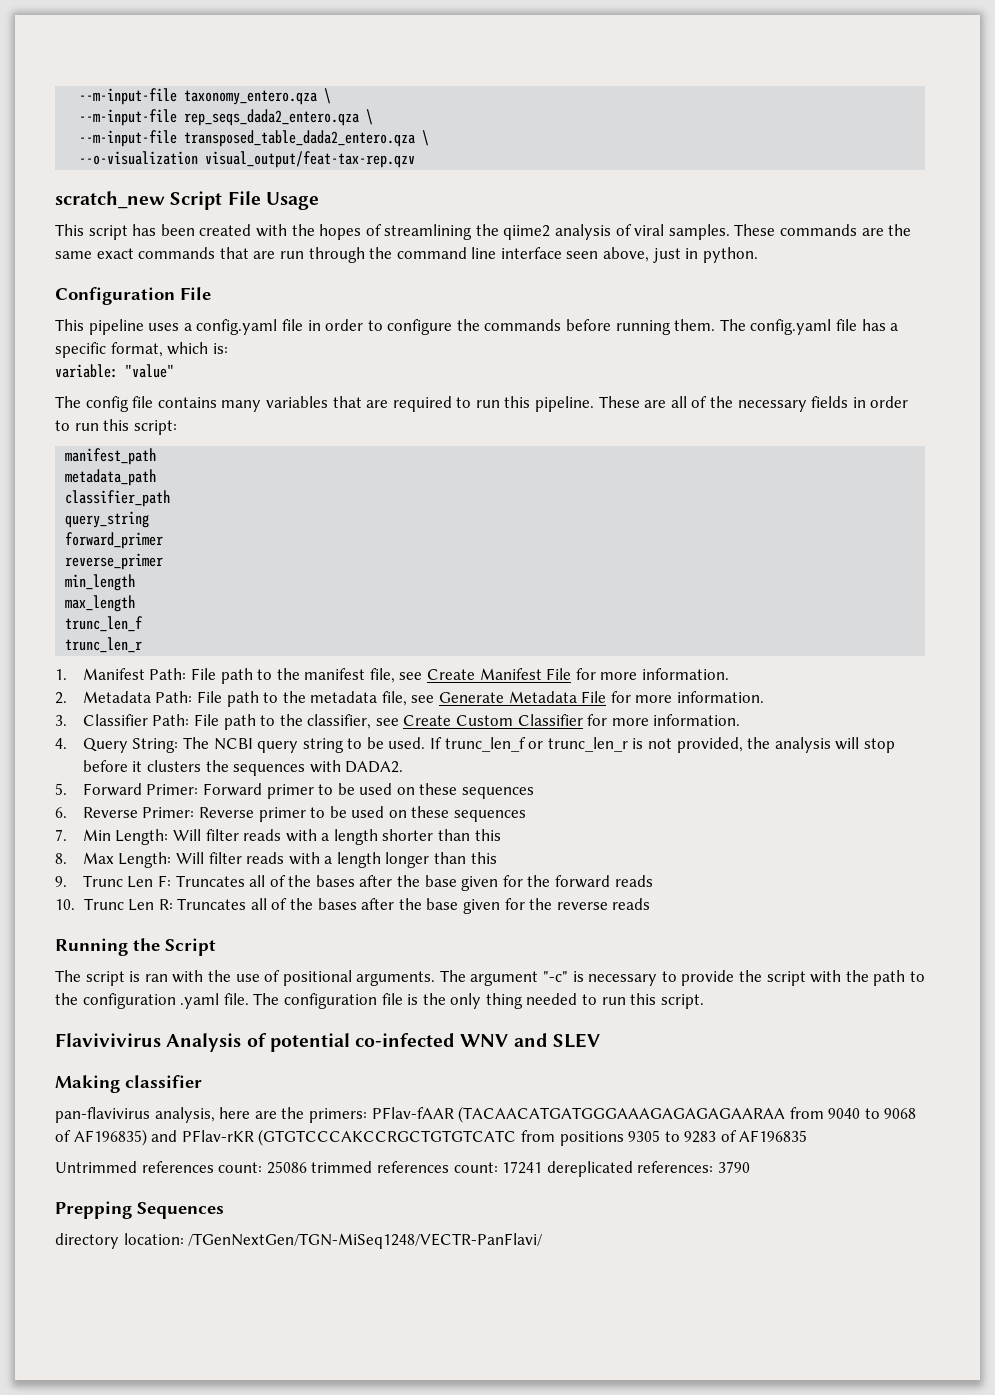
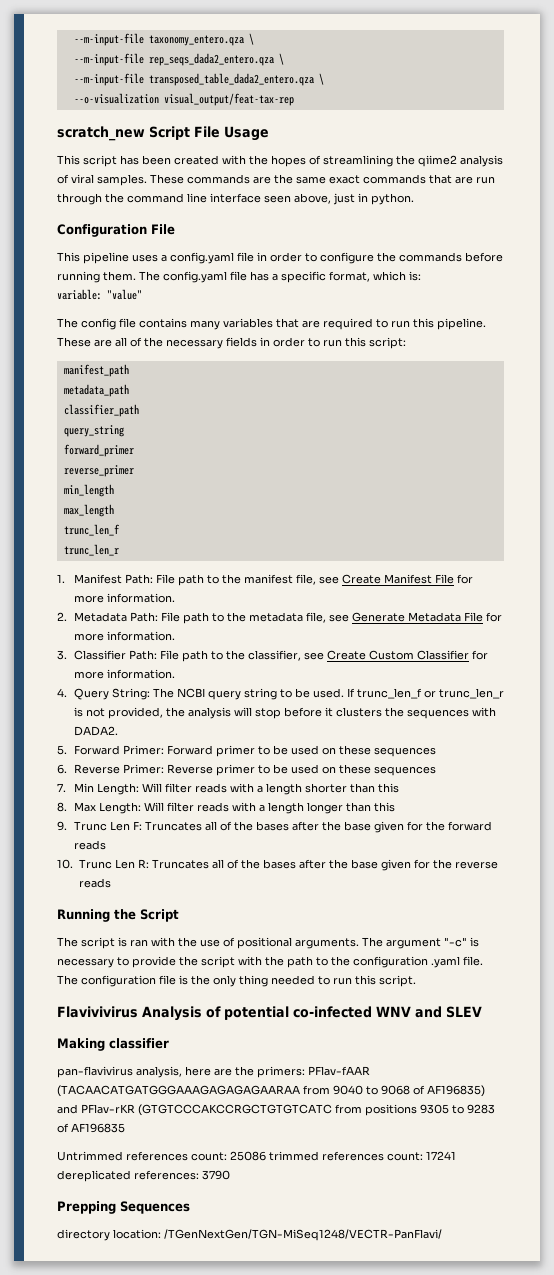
[205,151,416,168] visual_output/feat-tax-rep.qzv -> [163,93,294,106] visual_output/feat-tax-rep

